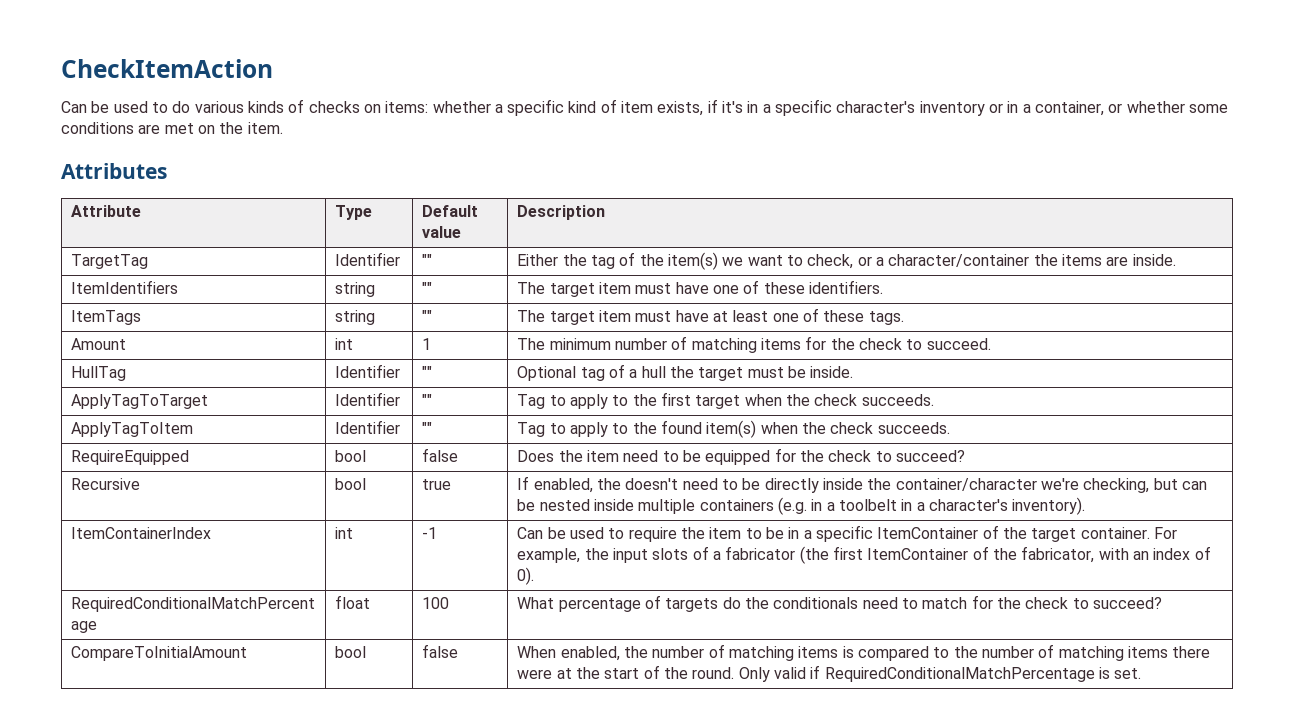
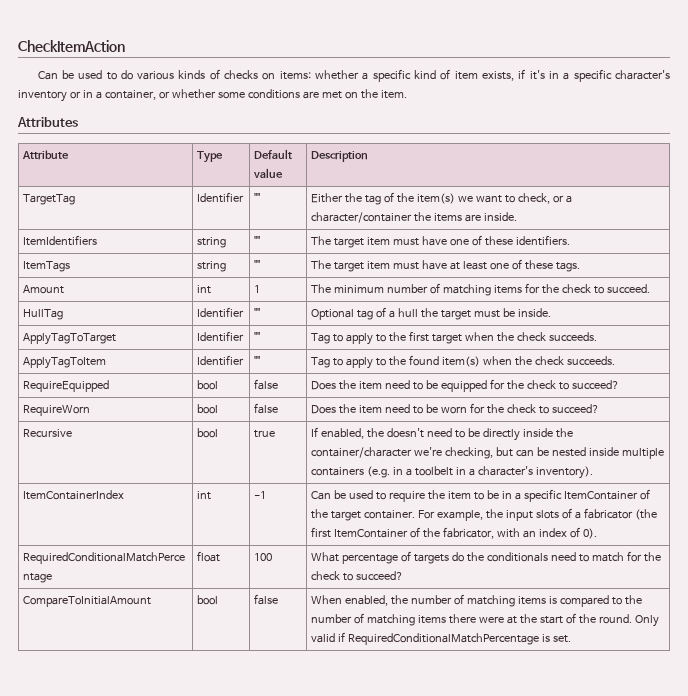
(965, 456) none -> [23,405,91,416] [197,404,219,414] [254,403,279,414] [311,403,599,414] // RequireWorn | bool | false | Does the item need to be worn for the check to succeed?

